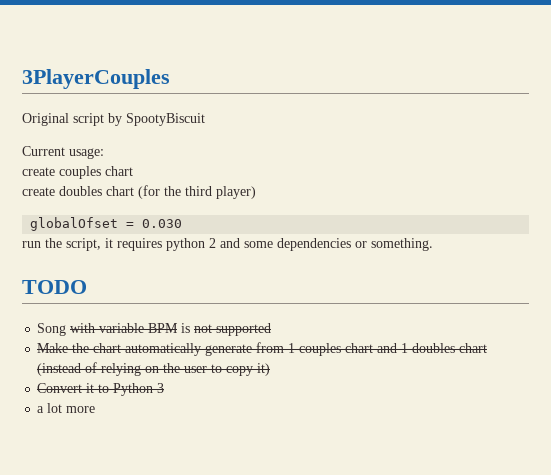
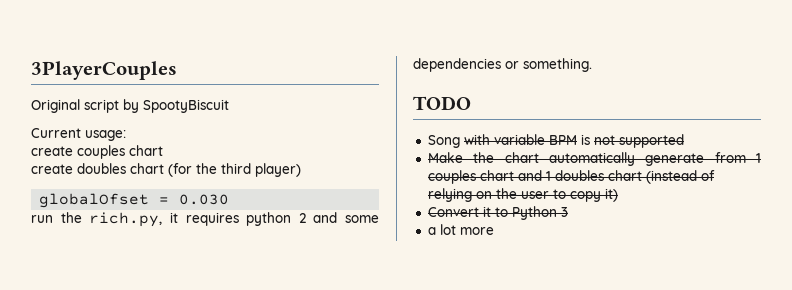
[66,238,101,251] script, -> [89,212,163,227] rich.py,

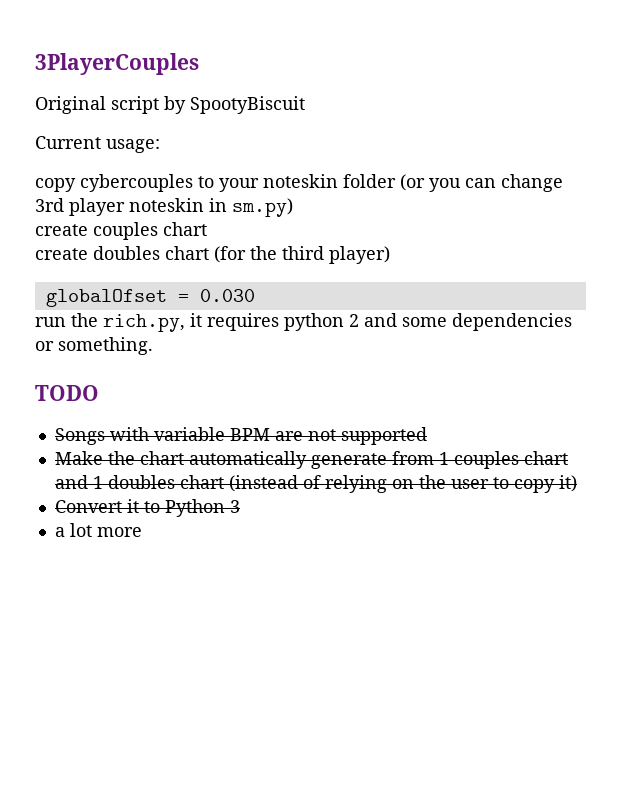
(126, 135) none -> [35,174,563,192] [35,198,293,217] // copy cybercouples to your noteskin folder (or you can change 3rd player noteskin in sm.py)
[427,135,460,148] Song -> [54,428,105,445] Songs
[580,134,590,145] is -> [274,431,303,441] are

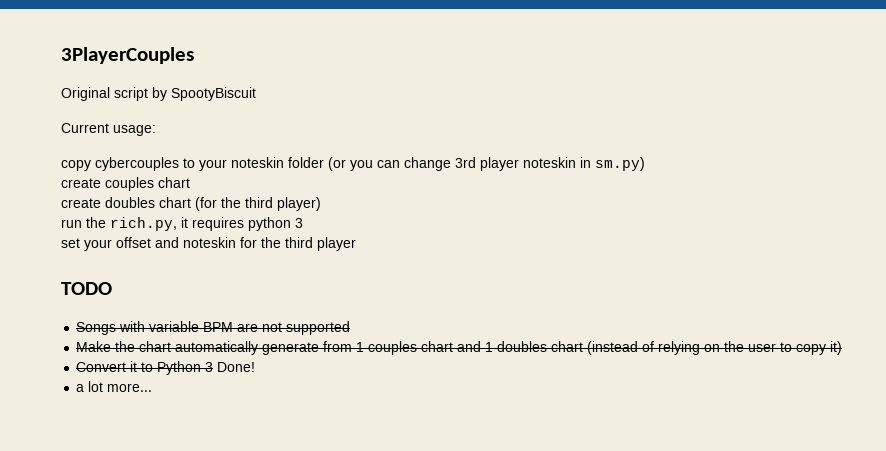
[45,289,255,307] // globalOfset = 0.030 -> (321, 204) none
[349,313,572,331] [35,337,153,355] 2 and some dependencies or something. -> [295,218,303,228] [61,237,356,251] 3 // set your offset and noteskin for the third player
(240, 506) none -> [217,362,256,372] Done!
[96,527,142,537] more -> [107,383,153,392] more...

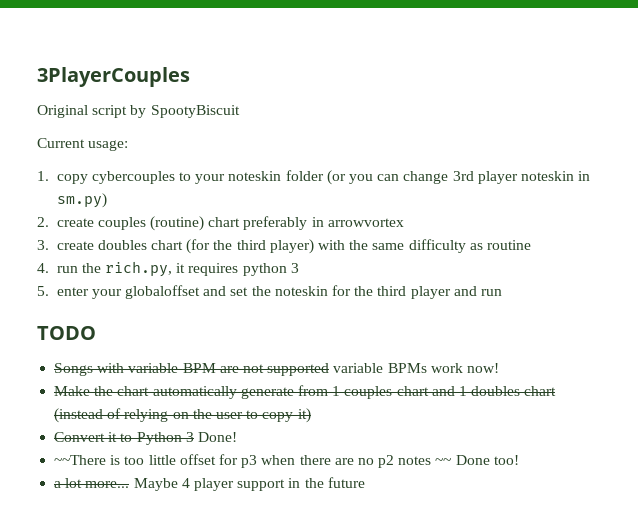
(156, 130) none -> [37,171,49,181] 1.
(645, 164) none -> [37,217,49,227] 2.
[158,177,190,188] chart // -> [150,216,404,231] [37,240,49,250] (routine) chart preferably in arrowvortex // 3.
(321, 204) // -> [318,239,531,253] [37,263,49,273] with the same difficulty as routine // 4.
[61,237,179,251] set your offset and -> [37,285,271,299] 5. enter your globaloffset and set the
(356, 244) none -> [453,286,502,296] and run
(351, 328) none -> [333,363,499,373] variable BPMs work now!
[76,381,153,392] a lot more... -> [54,454,519,468] [54,477,365,491] ~~There is too little offset for p3 when there are no p2 notes ~~ Done too! // a lot more... Maybe 4 player support in the future

